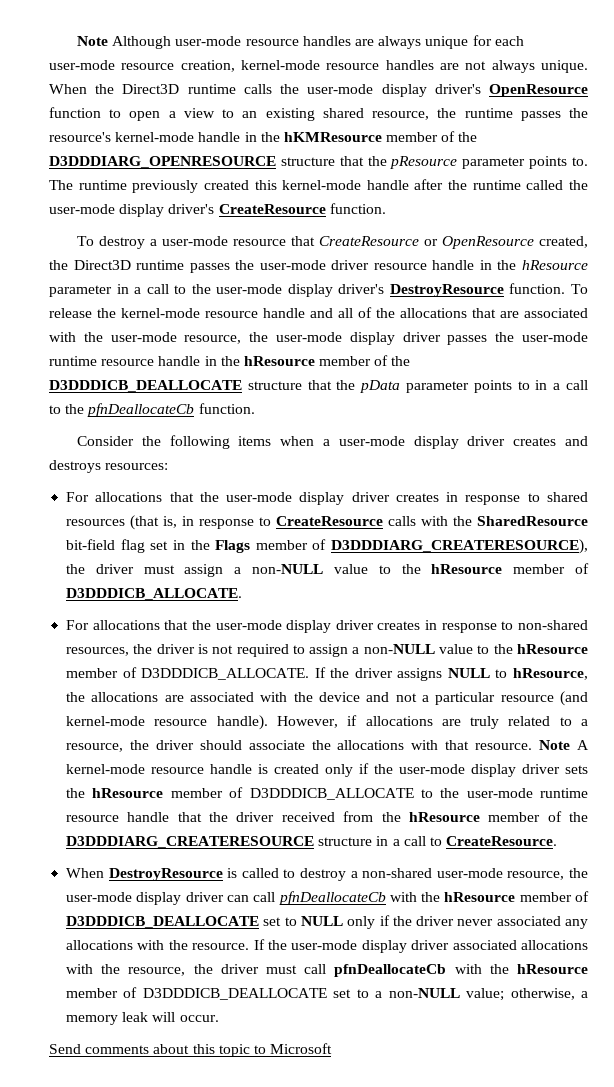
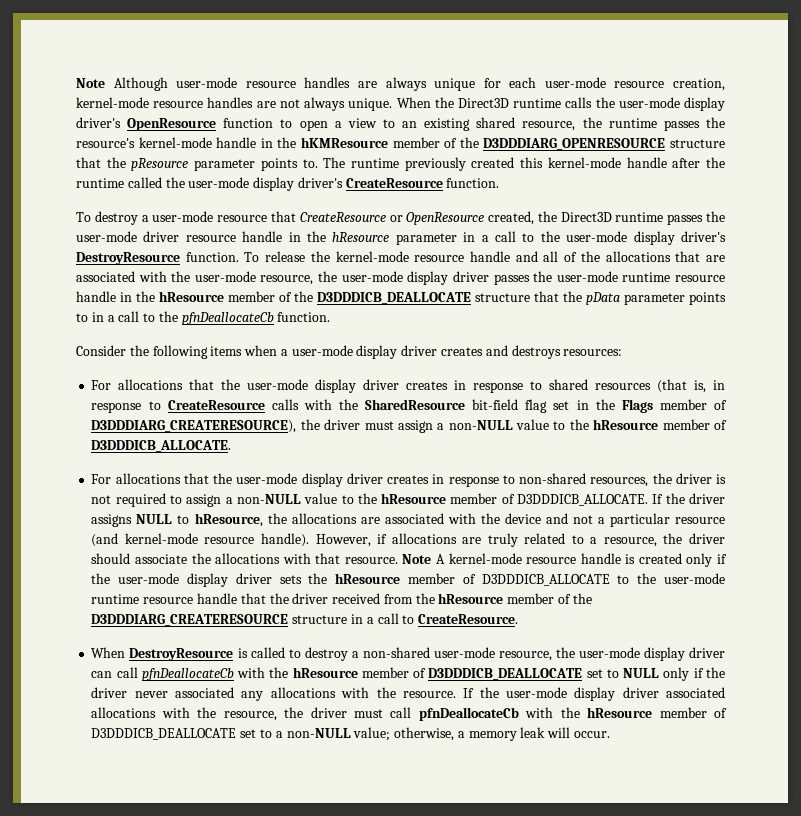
[49,1043,333,1057] // Send comments about this topic to Microsoft -> (610, 734) none

